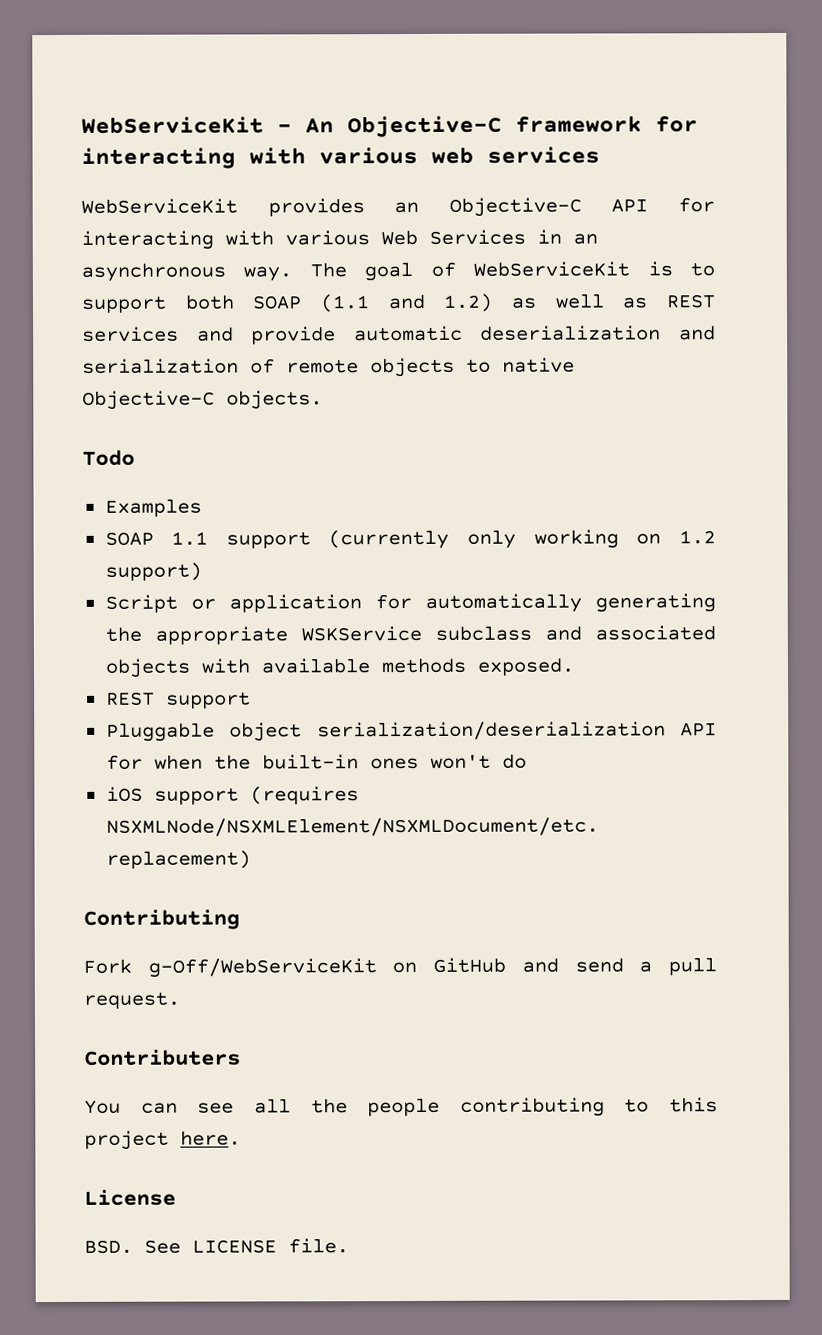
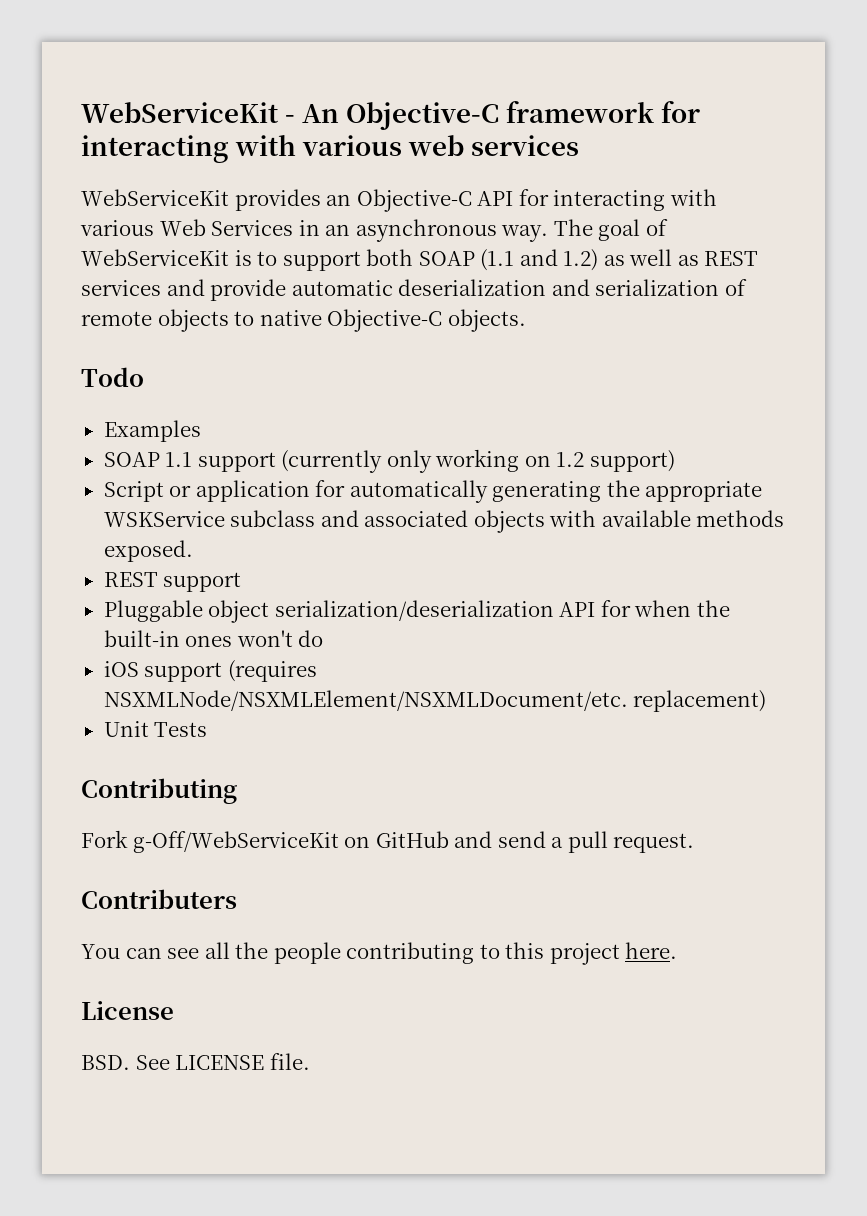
(251, 859) none -> [103,721,208,737] // Unit Tests

